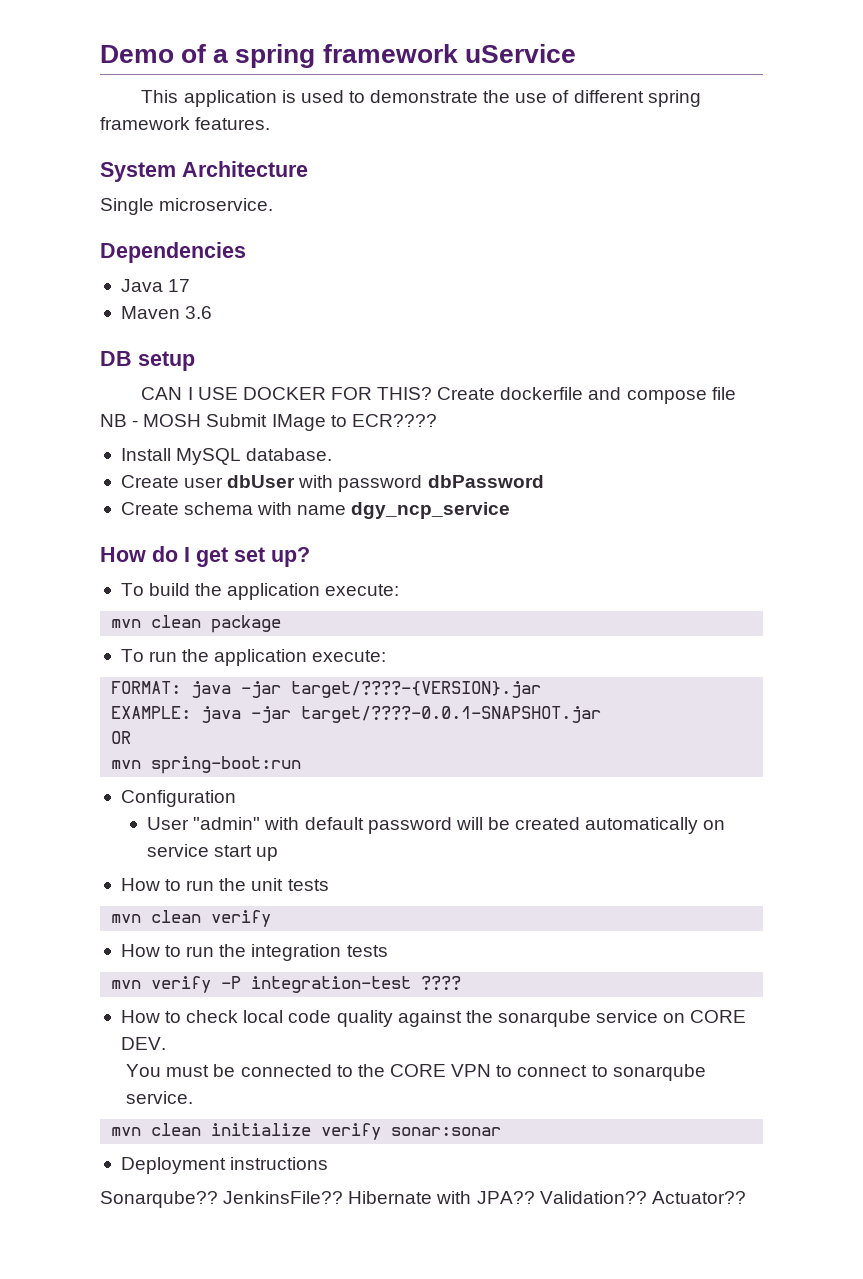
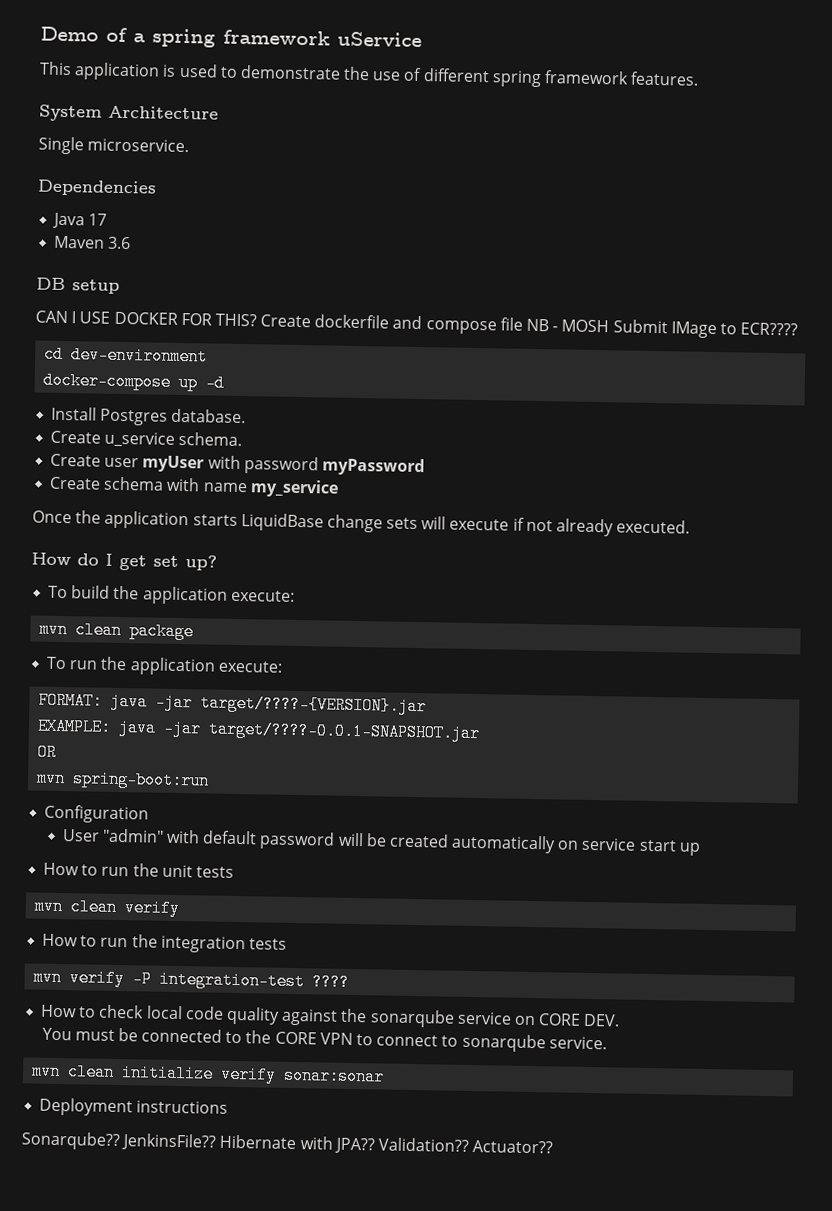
(437, 420) none -> [44,345,209,366] [43,371,226,392] // cd dev-environment // docker-compose up -d
[176,448,242,465] MySQL -> [100,408,169,426] Postgres
(333, 454) none -> [50,430,243,448] // Create u_service schema.
[227,475,296,488] dbUser -> [142,455,205,473] myUser
[427,475,544,488] dbPassword -> [321,457,425,477] myPassword
[351,502,511,519] dgy_ncp_service -> [249,479,339,498] [32,510,691,537] my_service // Once the application starts LiquidBase change sets will execute if not already executed.

